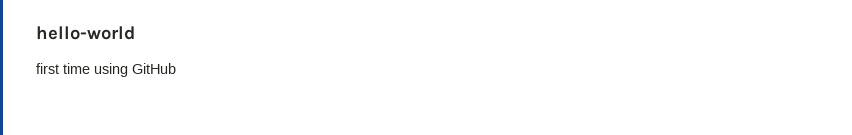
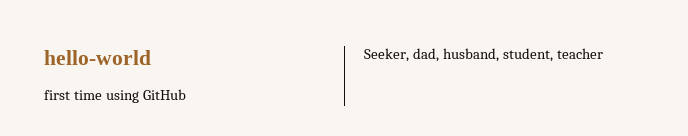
(176, 68) none -> [364,48,603,62] // Seeker, dad, husband, student, teacher

